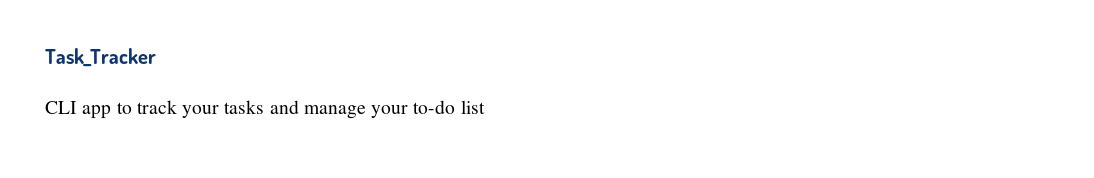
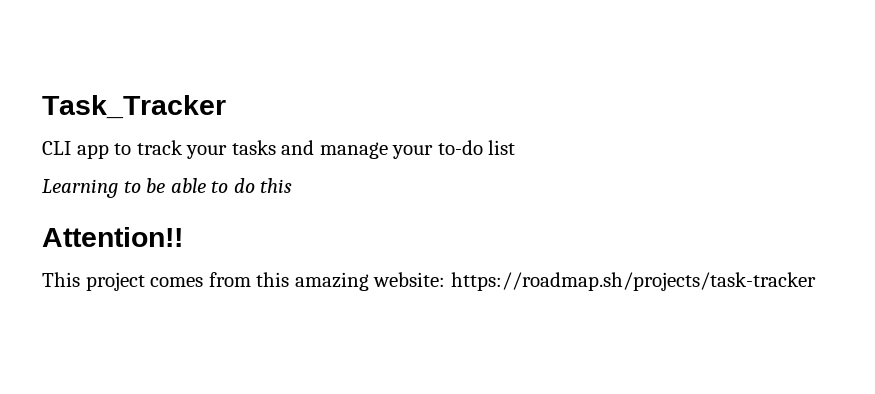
(485, 107) none -> [42,178,293,198] [42,227,183,247] [42,272,816,291] // Learning to be able to do this // Attention!! // This project comes from this amazing website: https://roadmap.sh/projects/task-tracker

